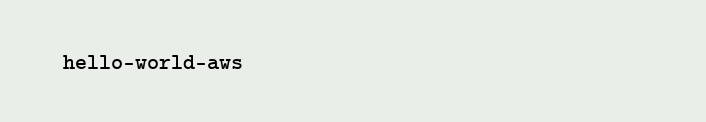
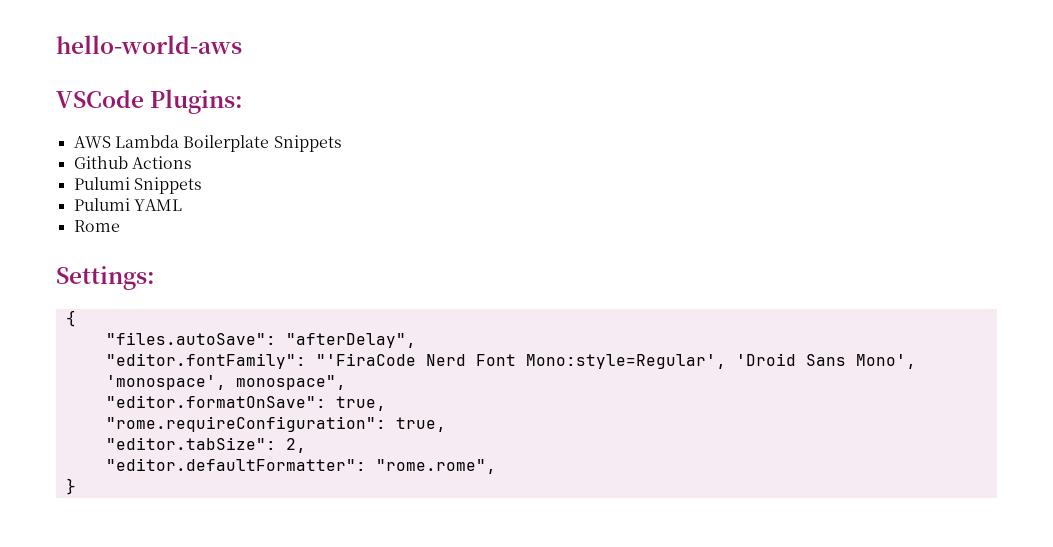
(243, 62) none -> [56,89,244,114] [73,135,342,152] [73,156,192,169] [73,177,202,194] [73,198,182,211] [73,220,120,232] [56,266,155,290] [65,310,76,327] [105,332,416,348] [105,353,916,369] [105,375,346,390] [105,395,386,411] [105,416,446,432] [105,437,306,453] [105,458,496,474] [65,478,76,495] // VSCode Plugins: // AWS Lambda Boilerplate Snippets // Github Actions // Pulumi Snippets // Pulumi YAML // Rome // Settings: // { // "files.autoSave": "afterDelay", // "editor.fontFamily": "'FiraCode Nerd Font Mono:style=Regular', 'Droid Sans Mono', 'monospace', monospace", // "editor.formatOnSave": true, // "rome.requireConfiguration": true, // "editor.tabSize": 2, // "editor.defaultFormatter": "rome.rome", // }

